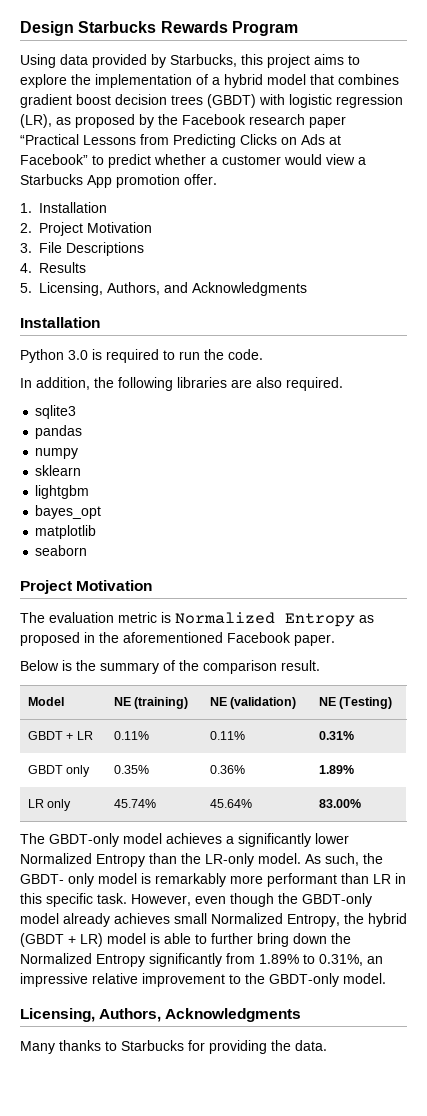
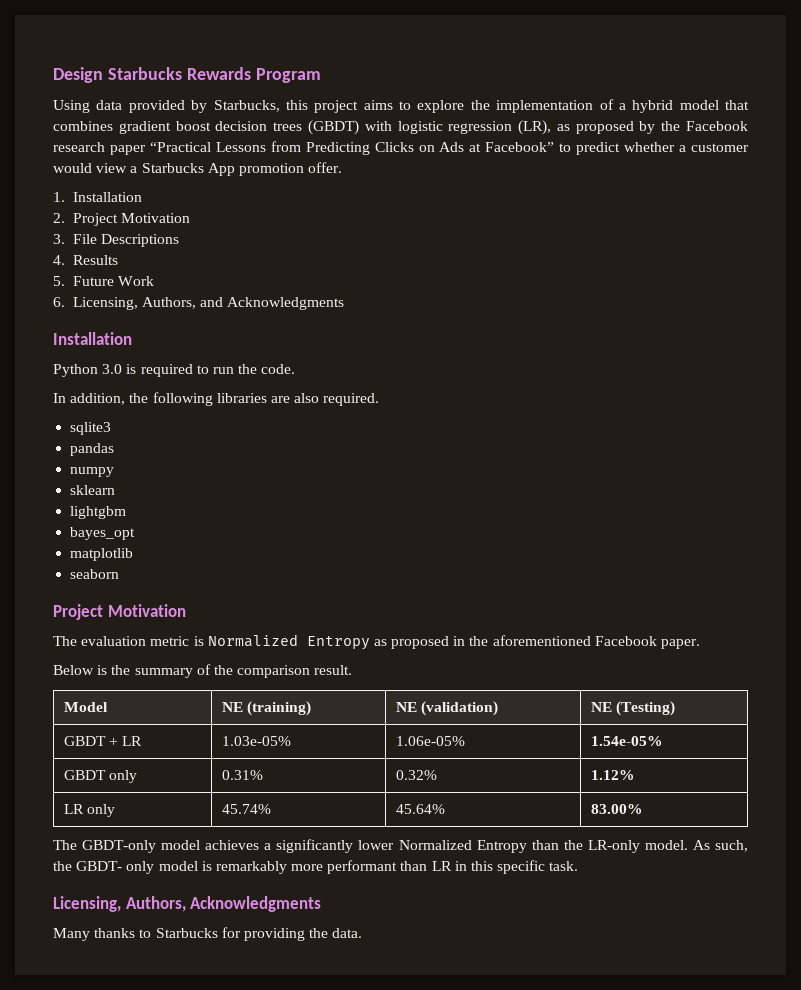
(32, 288) none -> [72,276,154,286] [53,297,65,307] Future Work // 6.
[113,731,149,740] [209,731,245,740] [318,731,354,740] 0.11% | 0.11% | 0.31% -> [221,736,291,746] [395,736,465,746] [590,736,663,746] 1.03e-05% | 1.06e-05% | 1.54e-05%
[113,765,149,774] [209,765,245,774] [318,765,354,774] 0.35% | 0.36% | 1.89% -> [221,770,263,780] [395,770,437,780] [590,770,635,780] 0.31% | 0.32% | 1.12%
[131,893,372,907] [20,913,407,927] [20,933,351,947] [20,953,383,967] [20,973,386,987] However, even though the GBDT-only model already achieves small Normalized Entropy, the hybrid (GBDT + LR) model is able to further bring down the Normalized Entropy significantly from 1.89% to 0.31%, an impressive relative improvement to the GBDT-only model. -> (579, 866) none

